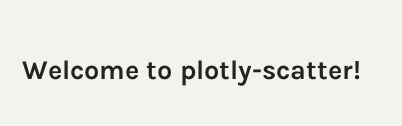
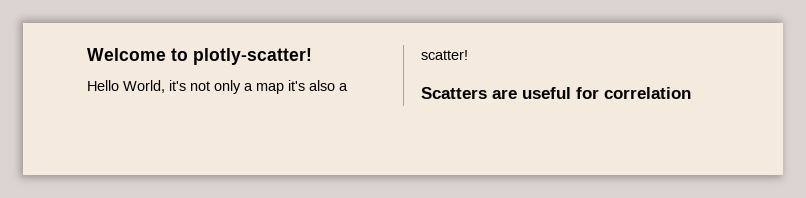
(361, 73) none -> [87,80,348,94] [421,50,468,60] [421,87,691,99] // Hello World, it's not only a map it's also a scatter! // Scatters are useful for correlation

